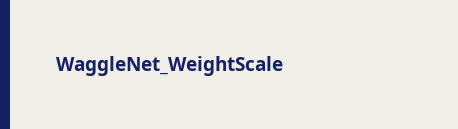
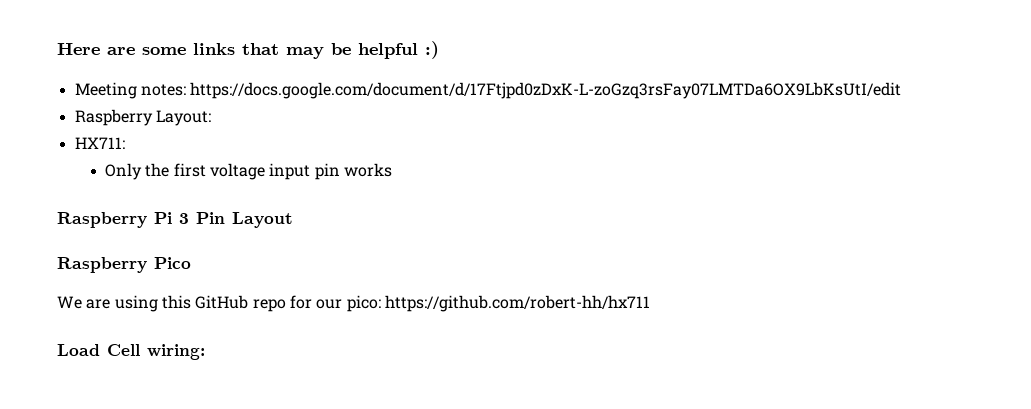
[56,56,283,76] WaggleNet_WeightScale -> [57,41,439,59] [74,82,902,99] [74,109,211,126] [74,137,125,149] [104,163,392,180] [57,212,293,228] [57,257,191,273] [57,295,650,312] [57,344,205,360] Here are some links that may be helpful :) // Meeting notes: https://docs.google.com/document/d/17Ftjpd0zDxK-L-zoGzq3rsFay07LMTDa6OX9LbKsUtI/edit // Raspberry Layout: // HX711: // Only the first voltage input pin works // Raspberry Pi 3 Pin Layout // Raspberry Pico // We are using this GitHub repo for our pico: https://github.com/robert-hh/hx711 // Load Cell wiring:

